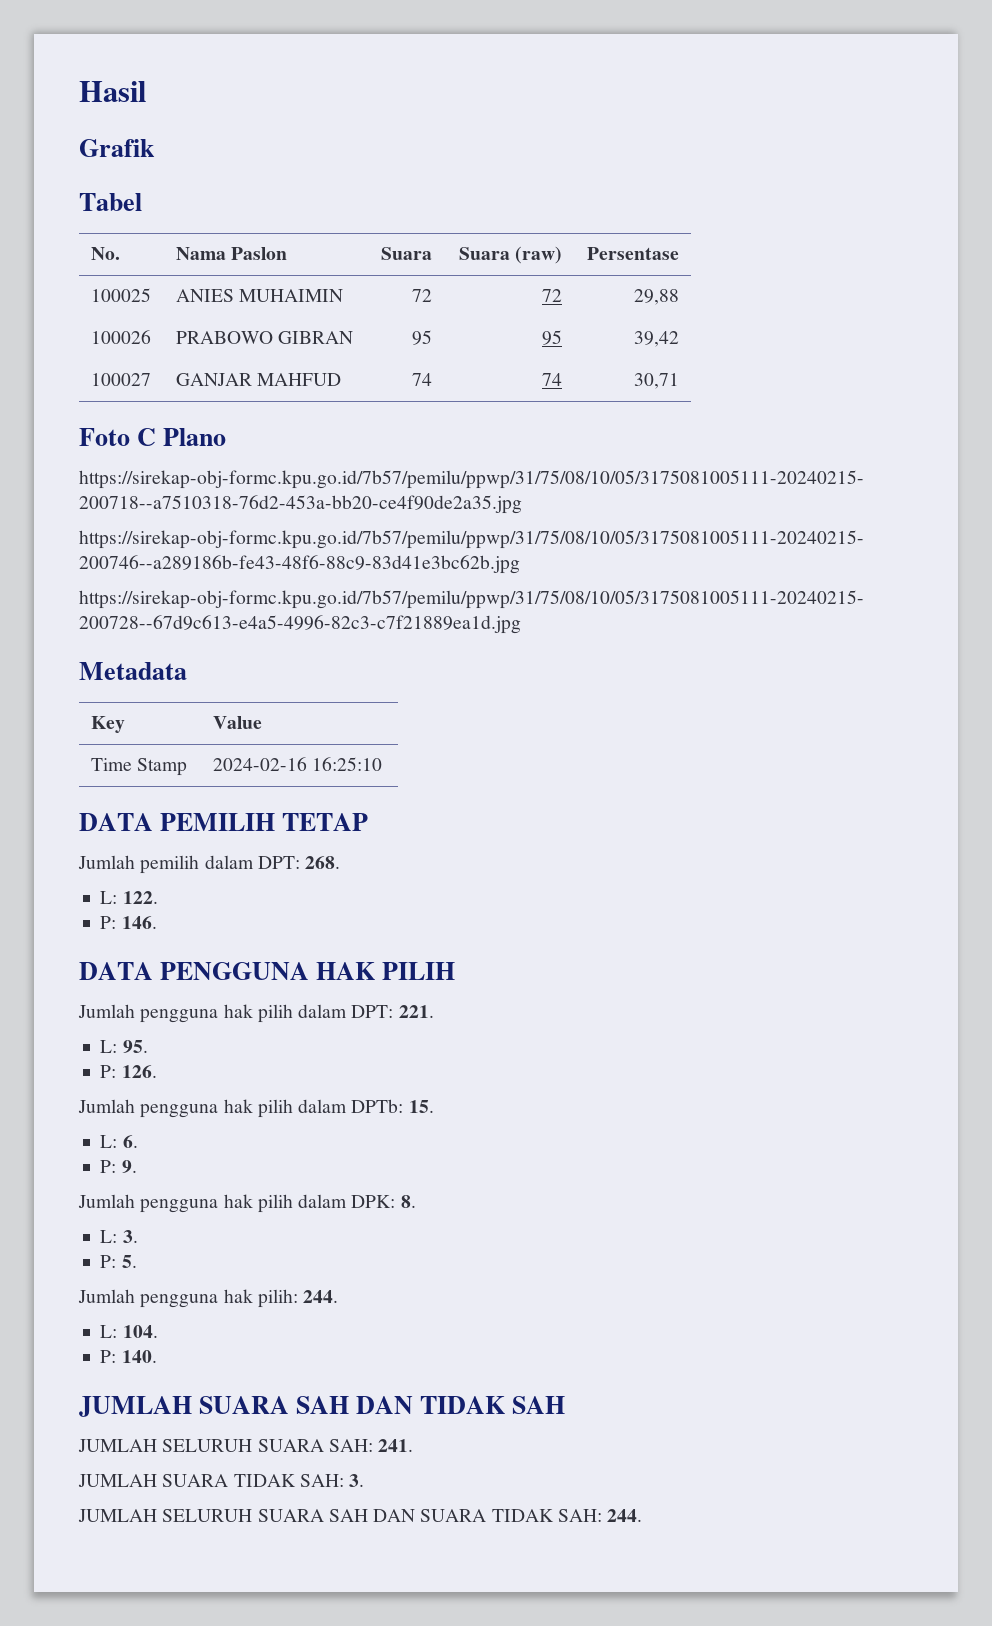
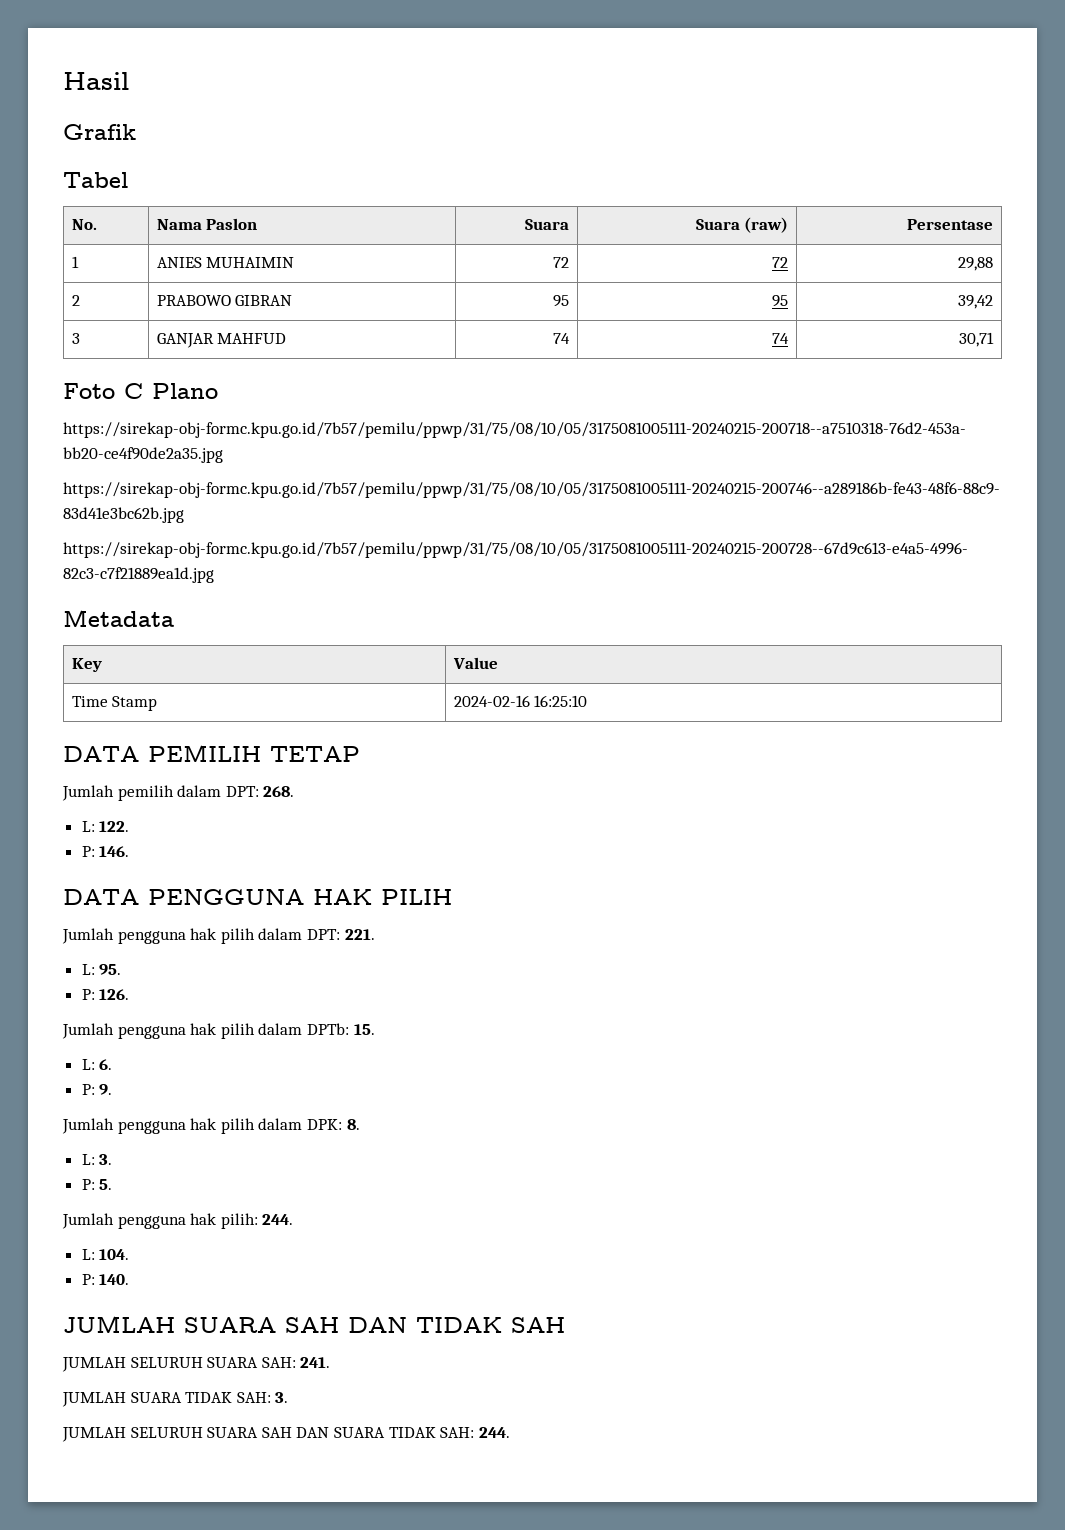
[91,288,152,302] 100025 -> [71,256,79,268] 1
[91,330,152,344] 100026 -> [71,295,80,306] 2
[91,373,152,386] 100027 -> [71,333,80,344] 3

